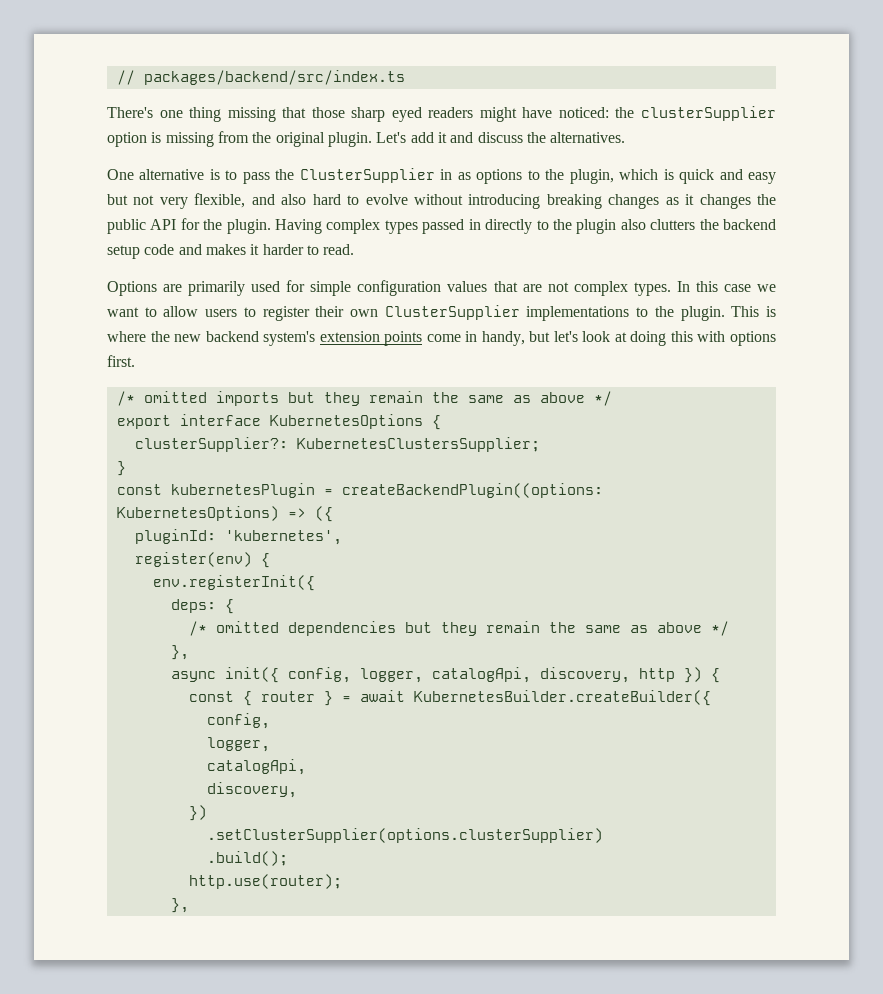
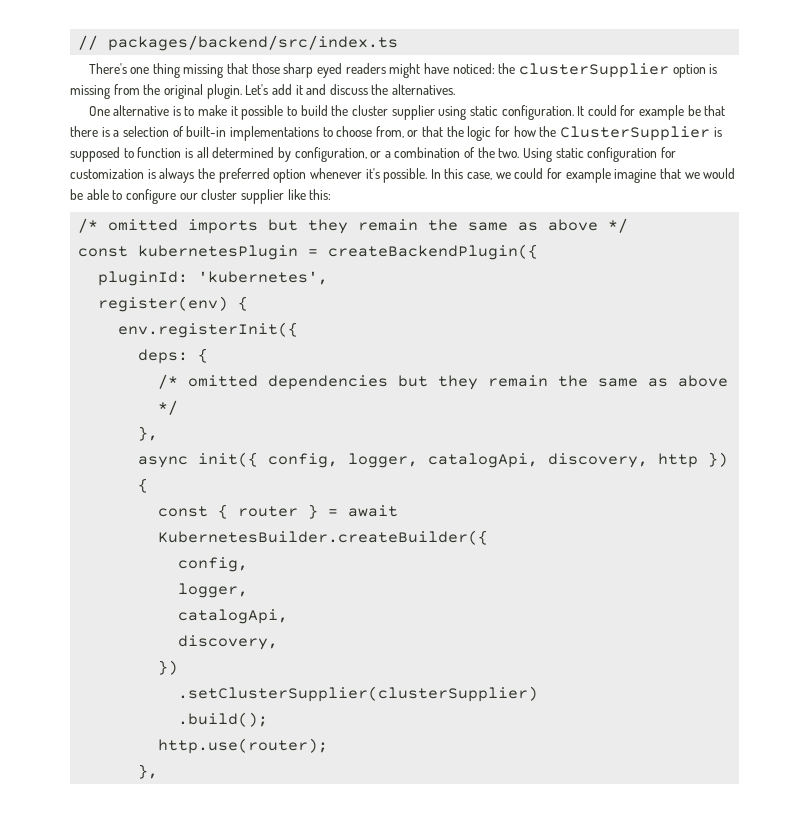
[242,168,777,184] [107,193,776,209] [107,218,776,234] [107,244,355,259] [107,280,776,296] [107,305,776,321] [107,331,776,346] [107,355,135,367] pass the ClusterSupplier in as options to the plugin, which is quick and easy but not very flexible, and also hard to evolve without introducing breaking changes as it changes the public API for the plugin. Having complex types passed in directly to the plugin also clutters the backend setup code and makes it harder to read. // Options are primarily used for simple configuration values that are not complex types. In this case we want to allow users to register their own ClusterSupplier implementations to the plugin. This is where the new backend system's extension points come in handy, but let's look at doing this with options first. -> [198,105,726,120] [70,126,722,141] [70,147,676,162] [70,168,736,183] [70,189,332,204] make it possible to build the cluster supplier using static configuration. It could for example be that there is a selection of built-in implementations to choose from, or that the logic for how the ClusterSupplier is supposed to function is all determined by configuration, or a combination of the two. Using static configuration for customization is always the preferred option whenever it's possible. In this case, we could for example imagine that we would be able to configure our cluster supplier like this:
[116,414,441,430] [134,437,540,452] [116,461,126,476] // export interface KubernetesOptions { // clusterSupplier?: KubernetesClustersSupplier; // } -> (629, 225) none
[341,483,603,498] [116,506,333,522] createBackendPlugin((options: KubernetesOptions) => ({ -> [328,244,539,260] createBackendPlugin({
[206,828,603,843] .setClusterSupplier(options.clusterSupplier) -> [178,686,539,702] .setClusterSupplier(clusterSupplier)

